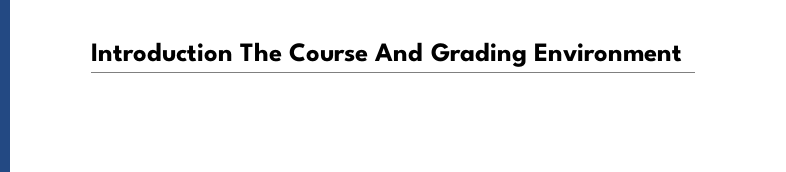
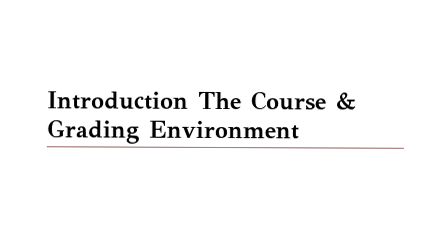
[374,42,424,62] And -> [336,92,357,110] &

